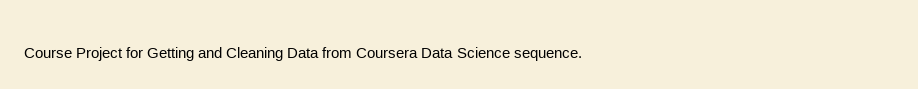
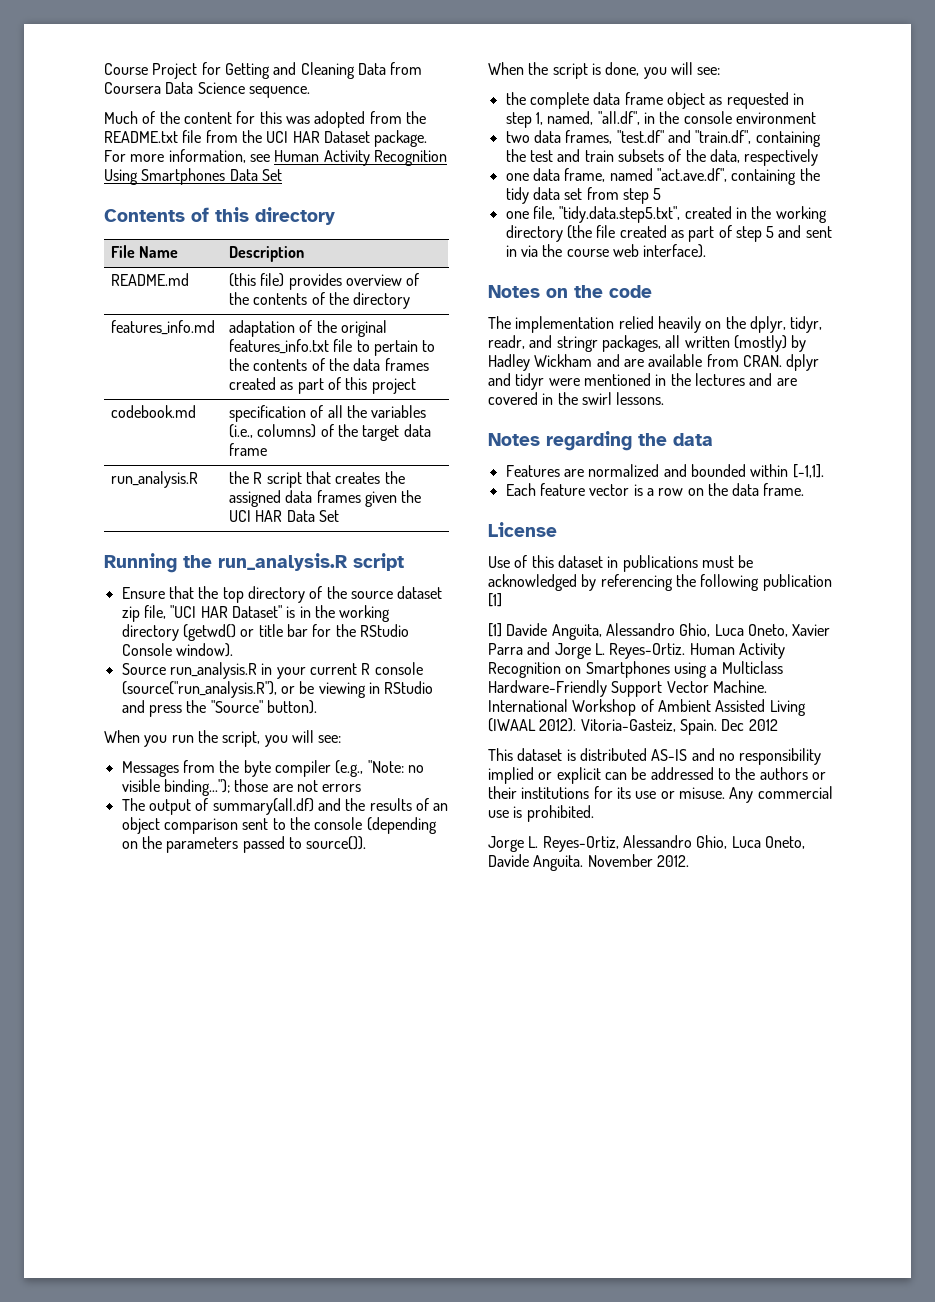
(582, 55) none -> [104,111,426,128] [104,130,428,147] [104,149,447,166] [104,168,282,185] [104,207,335,225] [110,245,179,258] [228,246,304,262] [110,273,189,286] [228,273,420,290] [228,292,411,309] [110,320,215,335] [228,320,387,337] [228,339,436,356] [228,358,429,371] [228,377,416,394] [110,405,196,418] [228,405,427,422] [228,424,431,441] [228,443,267,456] [110,471,198,488] [228,471,405,488] [228,490,422,507] [228,510,339,522] [104,553,404,573] [121,586,443,603] [121,605,391,622] [121,624,409,641] [121,643,233,657] [121,662,423,679] [121,681,434,698] [121,700,317,717] [104,730,342,747] [121,760,424,777] [121,779,362,796] [121,798,449,815] [121,817,437,834] [121,836,367,853] [488,62,721,79] [505,92,804,109] [505,111,816,128] [505,130,821,147] [505,149,819,166] [505,168,820,185] [505,187,662,204] [505,206,827,223] [505,225,832,242] [505,244,707,258] [488,285,652,298] [488,316,823,333] [488,335,807,352] [488,354,820,371] [488,373,797,390] [488,392,665,405] [488,431,713,451] [505,464,824,478] [505,483,805,496] [488,522,557,537] [488,555,754,572] [488,574,832,591] [488,593,502,607] [488,623,831,640] [488,642,785,659] [488,661,783,678] [488,680,767,697] [488,699,806,716] [488,718,778,735] [488,748,822,765] [488,767,826,784] [488,786,833,803] [488,805,594,822] [488,835,805,852] [488,854,689,871] // Much of the content for this was adopted from the README.txt file from the UCI HAR Dataset package. For more information, see Human Activity Recognition Using Smartphones Data Set // Contents of this directory // File Name | Description // README.md | (this file) provides overview of the contents of the directory // features_info.md | adaptation of the original features_info.txt file to pertain to the contents of the data frames created as part of this project // codebook.md | specification of all the variables (i.e., columns) of the target data frame // run_analysis.R | the R script that creates the assigned data frames given the UCI HAR Data Set // Running the run_analysis.R script // Ensure that the top directory of the source dataset zip file, "UCI HAR Dataset" is in the working directory (getwd() or title bar for the RStudio Console window). // Source run_analysis.R in your current R console (source("run_analysis.R"), or be viewing in RStudio and press the "Source" button). // When you run the script, you will see: // Messages from the byte compiler (e.g., "Note: no visible binding..."); those are not errors // The output of summary(all.df) and the results of an object comparison sent to the console (depending on the parameters passed to source()). // When the script is done, you will see: // the complete data frame object as requested in step 1, named, "all.df", in the console environment // two data frames, "test.df" and "train.df", containing the test and train subsets of the data, respectively // one data frame, named "act.ave.df", containing the tidy data set from step 5 // one file, "tidy.data.step5.txt", created in the working directory (the file created as part of step 5 and sent in via the course web interface). // Notes on the code // The implementation relied heavily on the dplyr, tidyr, readr, and stringr packages, all written (mostly) by Hadley Wickham and are available from CRAN. dplyr and tidyr were mentioned in the lectures and are covered in the swirl lessons. // Notes regarding the data // Features are normalized and bounded within [-1,1]. // Each feature vector is a row on the data frame. // License // Use of this dataset in publications must be acknowledged by referencing the following publication [1] // [1] Davide Anguita, Alessandro Ghio, Luca Oneto, Xavier Parra and Jorge L. Reyes-Ortiz. Human Activity Recognition on Smartphones using a Multiclass Hardware-Friendly Support Vector Machine. International Workshop of Ambient Assisted Living (IWAAL 2012). Vitoria-Gasteiz, Spain. Dec 2012 // This dataset is distributed AS-IS and no responsibility implied or explicit can be addressed to the authors or their institutions for its use or misuse. Any commercial use is prohibited. // Jorge L. Reyes-Ortiz, Alessandro Ghio, Luca Oneto, Davide Anguita. November 2012.

